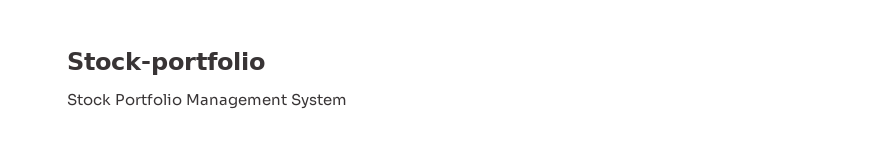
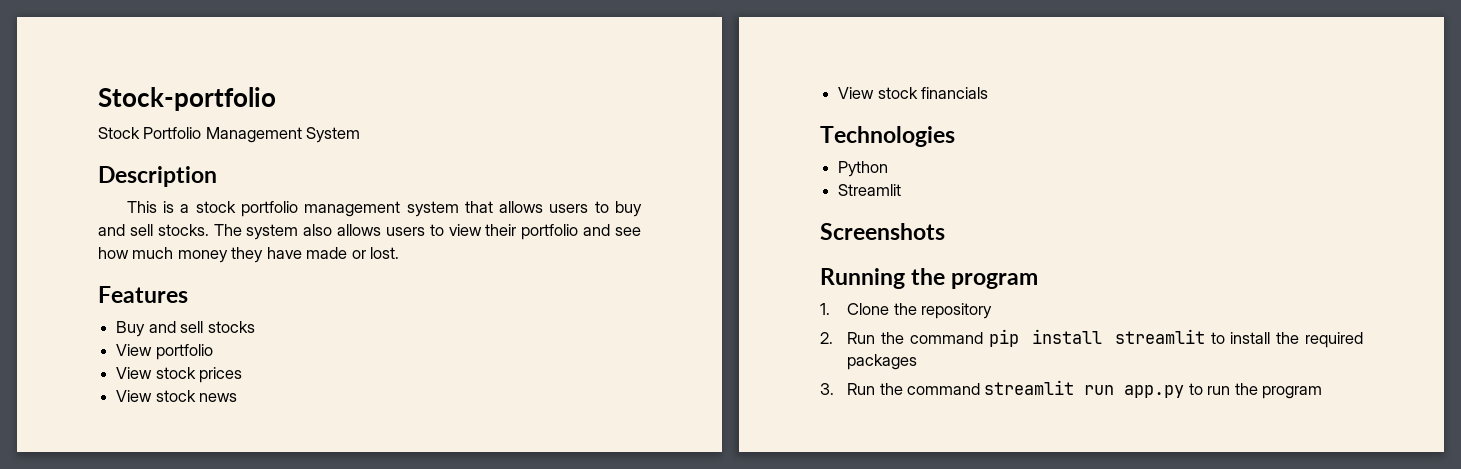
(348, 101) none -> [98,166,217,187] [126,201,642,217] [98,224,642,240] [98,247,400,263] [98,286,188,303] [116,321,255,337] [116,344,213,360] [116,367,243,383] [116,390,238,402] [838,87,989,99] [820,126,955,147] [838,161,889,177] [838,184,902,196] [820,223,945,240] [820,268,1039,289] [820,303,992,319] [820,329,1363,348] [847,354,918,370] [820,380,1323,399] // Description // This is a stock portfolio management system that allows users to buy and sell stocks. The system also allows users to view their portfolio and see how much money they have made or lost. // Features // Buy and sell stocks // View portfolio // View stock prices // View stock news // View stock financials // Technologies // Python // Streamlit // Screenshots // Running the program // 1. Clone the repository // 2. Run the command pip install streamlit to install the required packages // 3. Run the command streamlit run app.py to run the program

